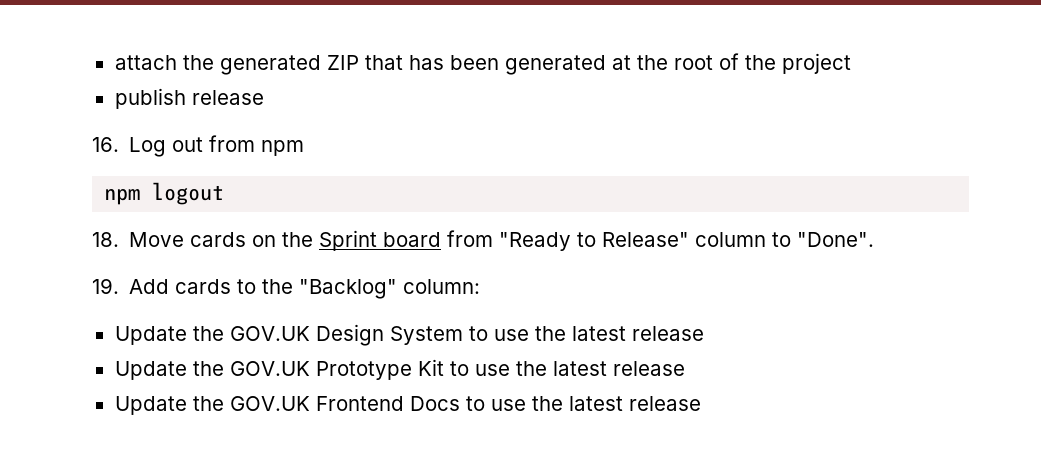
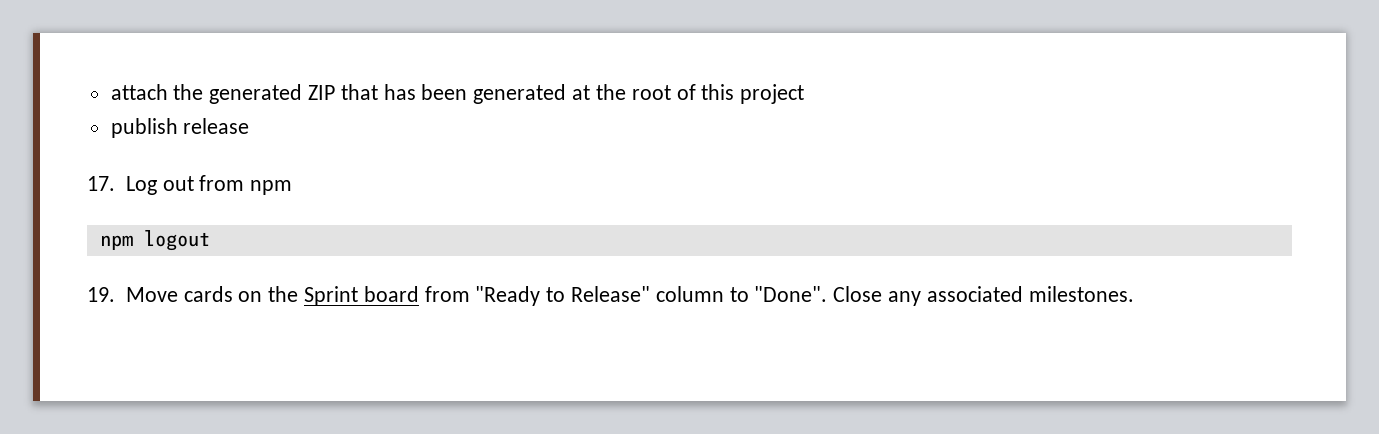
[744,55,776,70] the -> [701,84,735,100] this
[92,137,119,152] 16. -> [87,176,115,191] 17.
[92,232,119,247] 18. -> [87,287,115,302] 19.
[92,278,481,299] [114,324,704,346] [114,359,685,380] [114,396,701,415] // 19. Add cards to the "Backlog" column: // Update the GOV.UK Design System to use the latest release // Update the GOV.UK Prototype Kit to use the latest release // Update the GOV.UK Frontend Docs to use the latest release -> [833,286,1134,306] Close any associated milestones.

